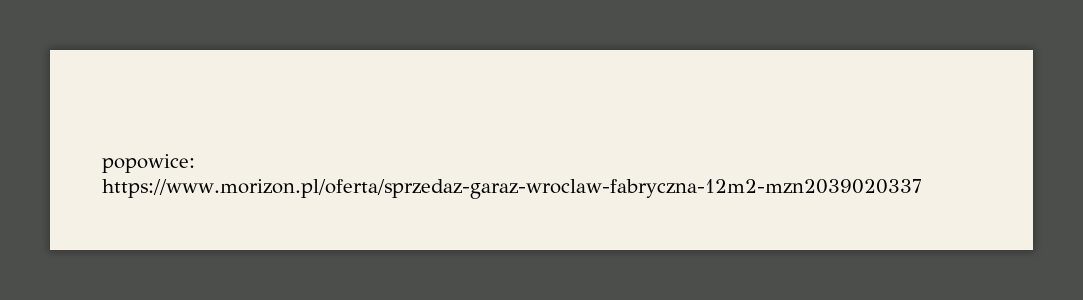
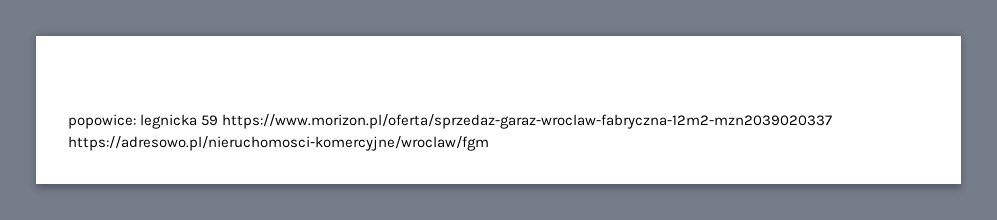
[102,179,922,199] https://www.morizon.pl/oferta/sprzedaz-garaz-wroclaw-fabryczna-12m2-mzn2039020337 -> [140,114,833,129] [68,136,489,151] legnicka 59 https://www.morizon.pl/oferta/sprzedaz-garaz-wroclaw-fabryczna-12m2-mzn2039020337 https://adresowo.pl/nieruchomosci-komercyjne/wroclaw/fgm

